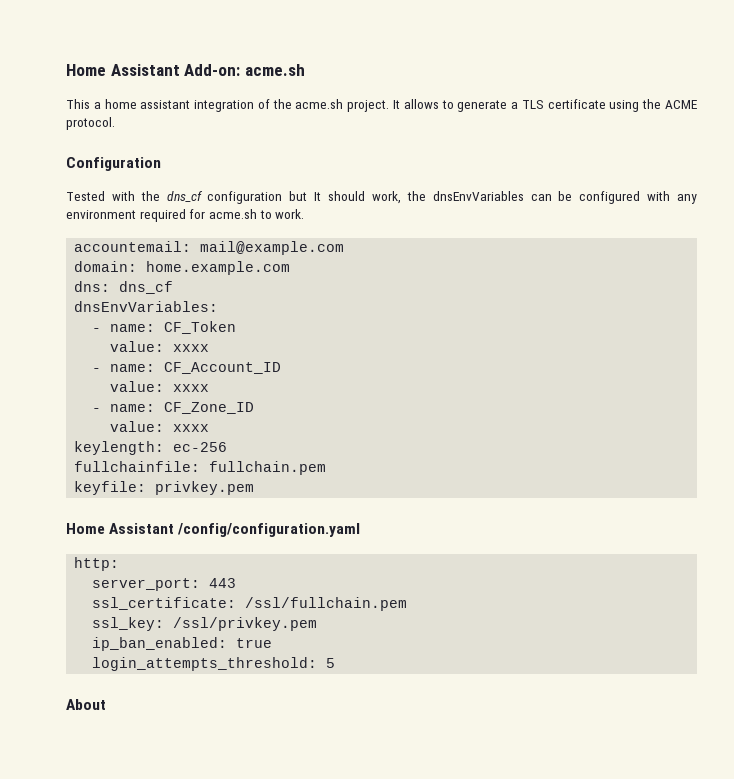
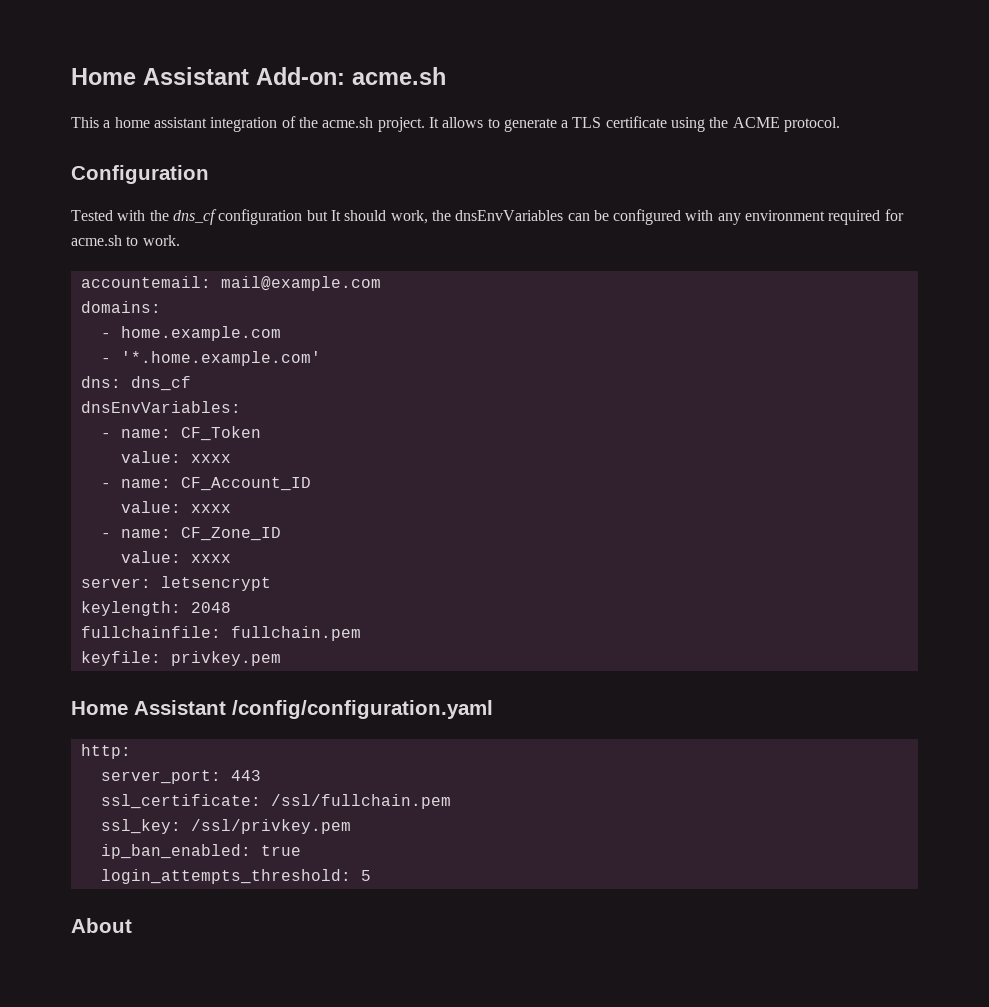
[74,261,138,272] domain: -> [80,301,161,313] [100,333,111,338] domains: // -
(291, 268) none -> [100,351,321,366] // - '*.home.example.com'
(210, 428) none -> [80,576,271,591] // server: letsencrypt
[173,442,228,452] ec-256 -> [190,602,231,613] 2048

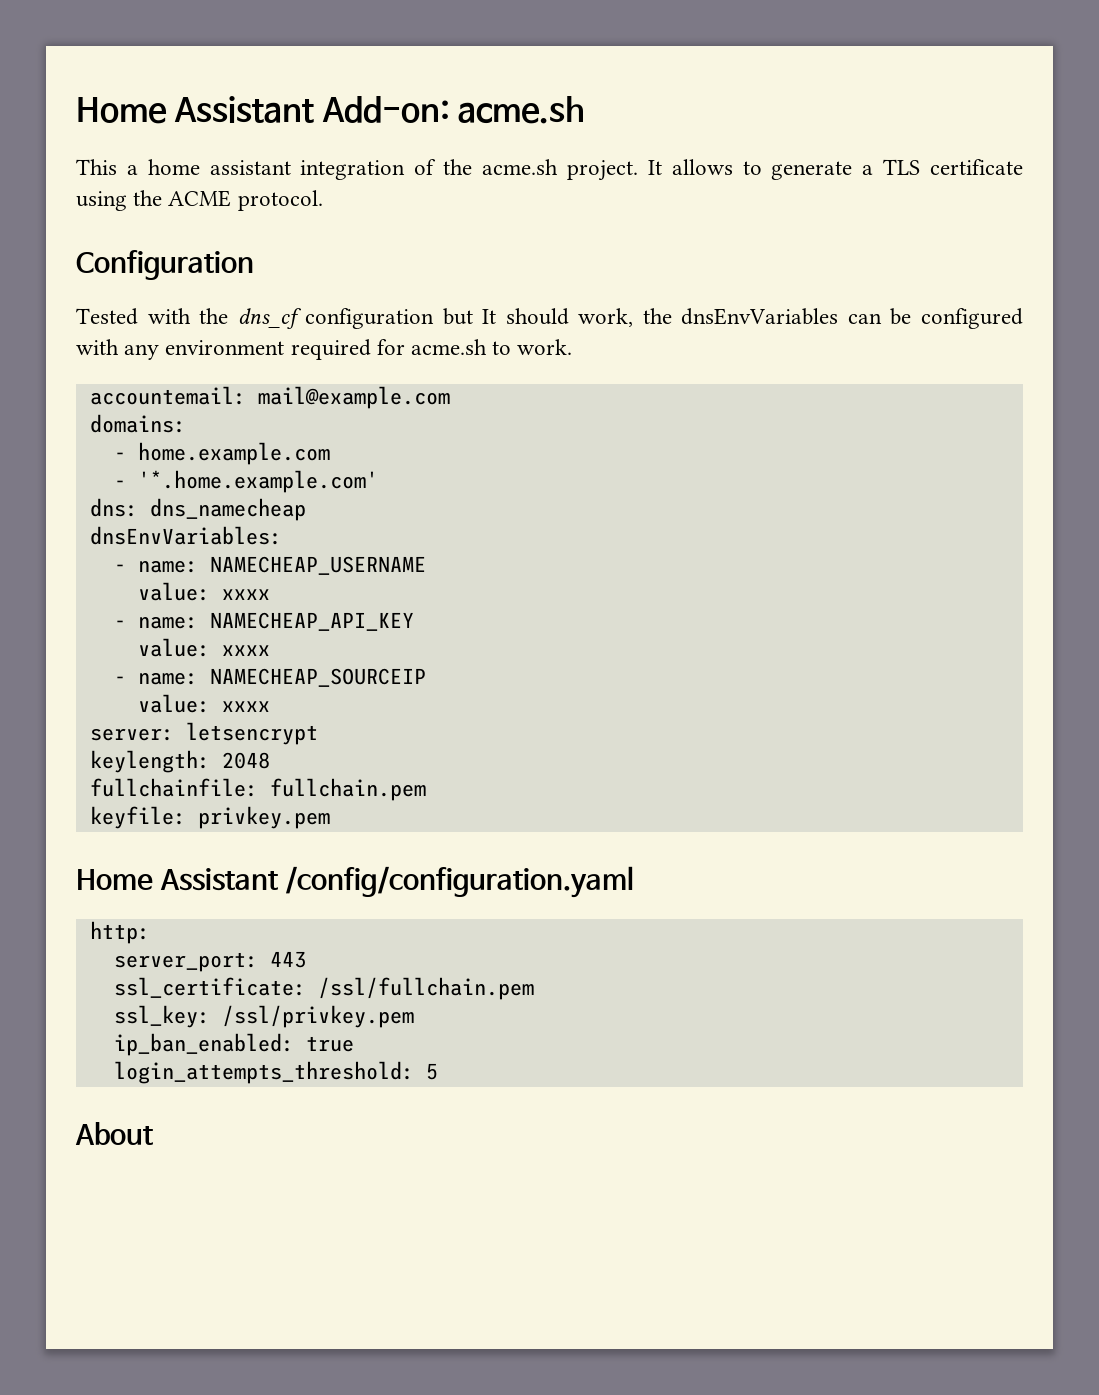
[130,376,191,391] dns_cf -> [149,498,306,521] dns_namecheap
[180,426,261,441] [120,451,231,463] [100,477,311,491] [120,501,231,513] [100,527,281,541] CF_Token // value: xxxx // - name: CF_Account_ID // value: xxxx // - name: CF_Zone_ID -> [209,556,426,575] [137,582,270,601] [113,612,414,631] [137,638,270,657] [113,668,426,687] NAMECHEAP_USERNAME // value: xxxx // - name: NAMECHEAP_API_KEY // value: xxxx // - name: NAMECHEAP_SOURCEIP

